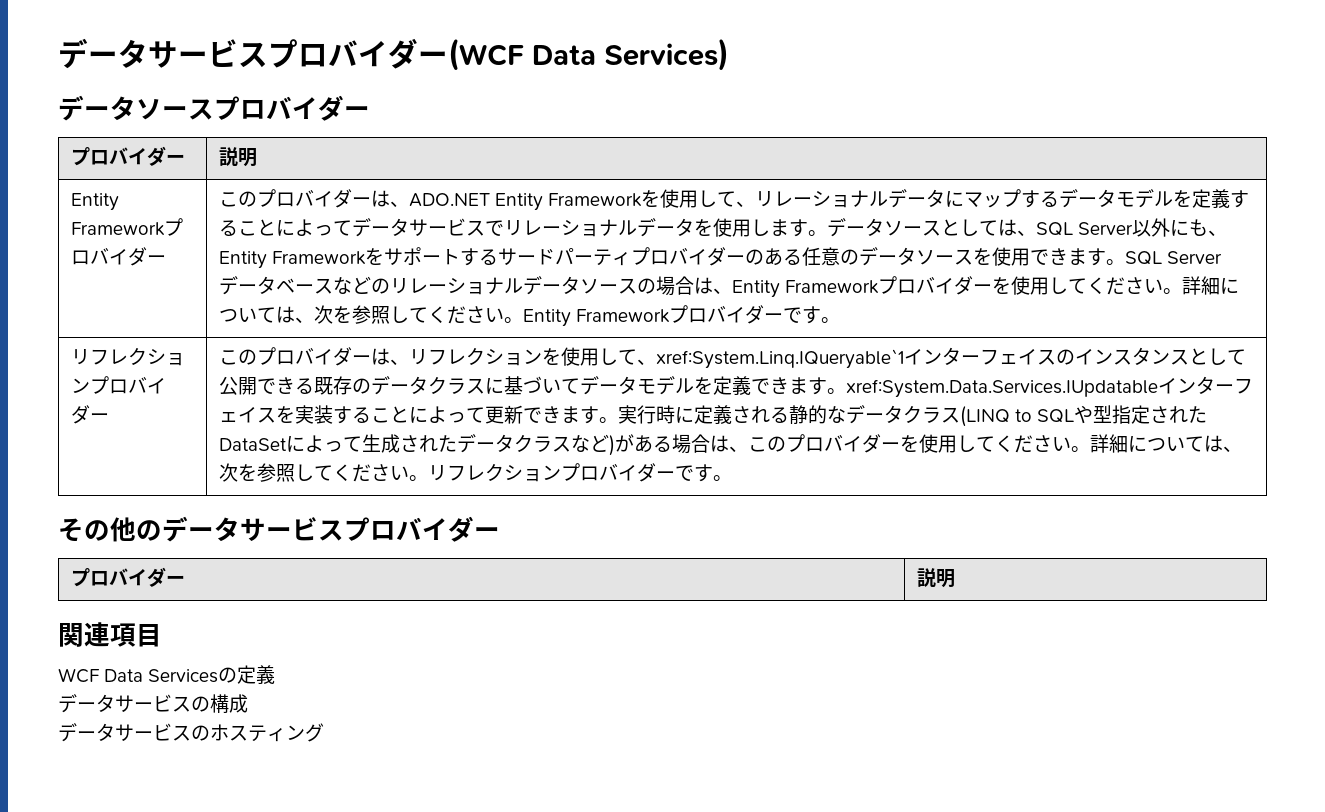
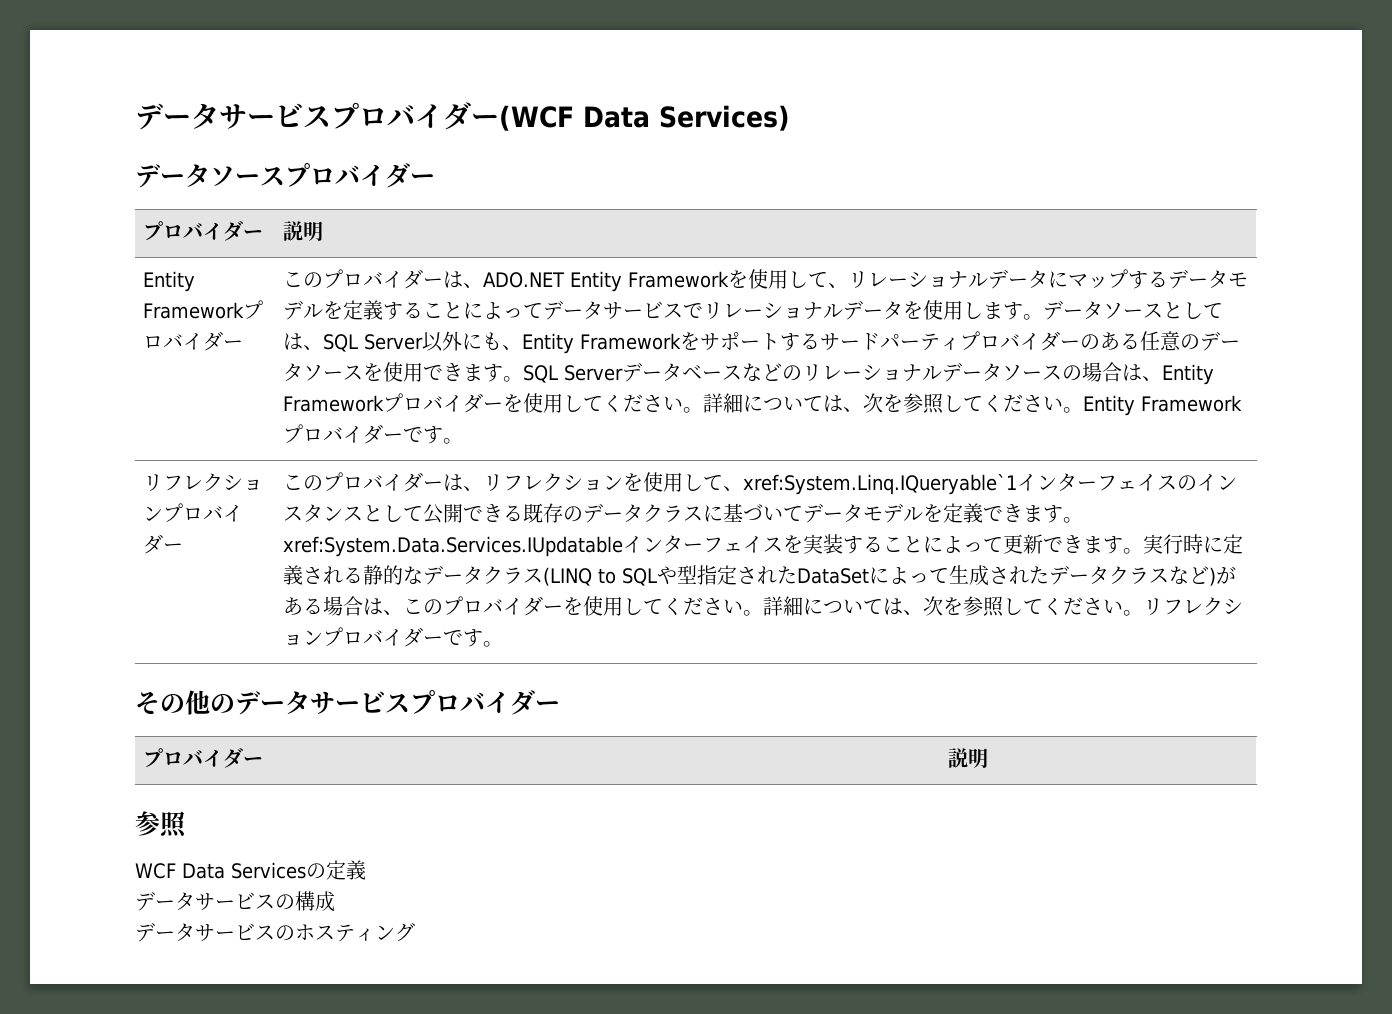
[58,622,162,647] 関連項目 -> [135,811,187,838] 参照

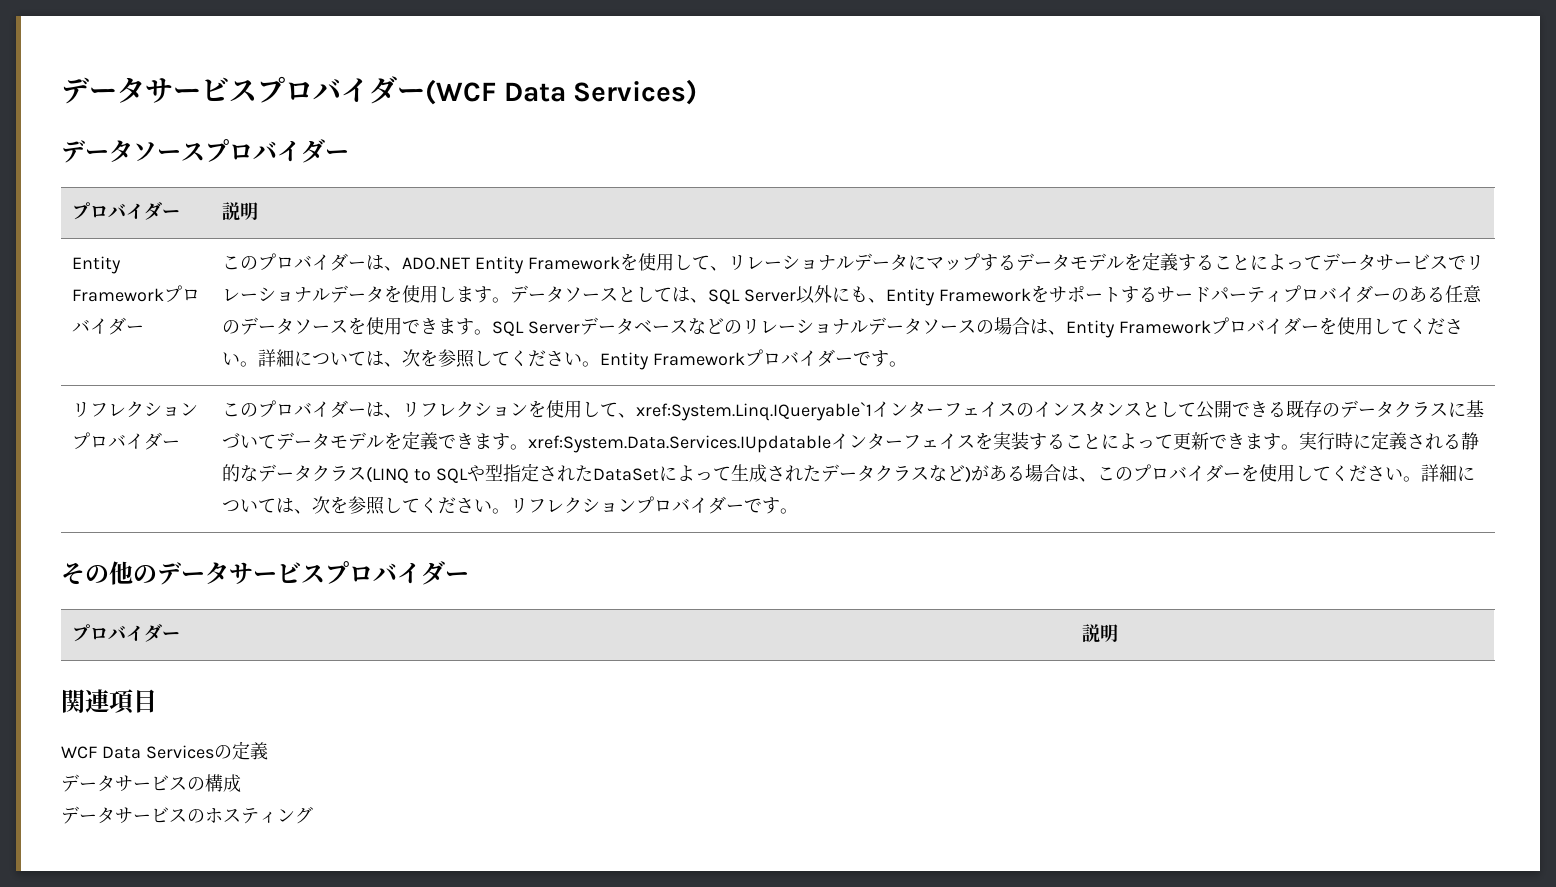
[135,811,187,838] 参照 -> [61,689,157,714] 関連項目

